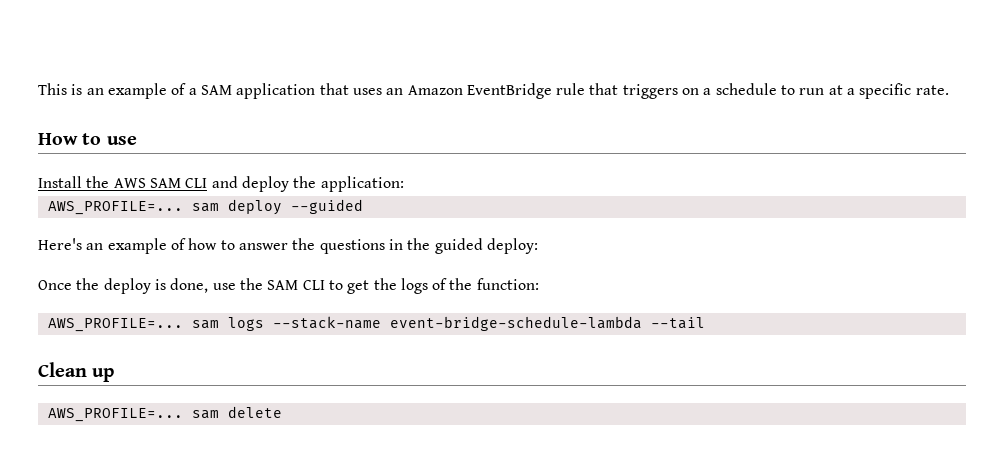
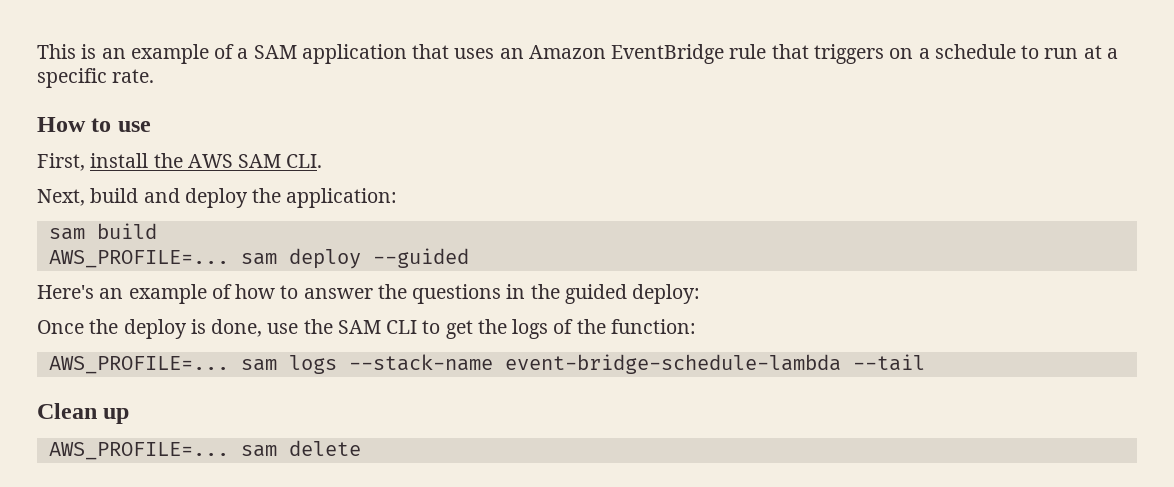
[38,176,82,188] Install -> [37,153,149,171] First, install
[185,178,208,188] CLI -> [286,154,323,168] [37,188,139,206] CLI. // Next, build
(404, 184) none -> [48,223,157,240] // sam build

